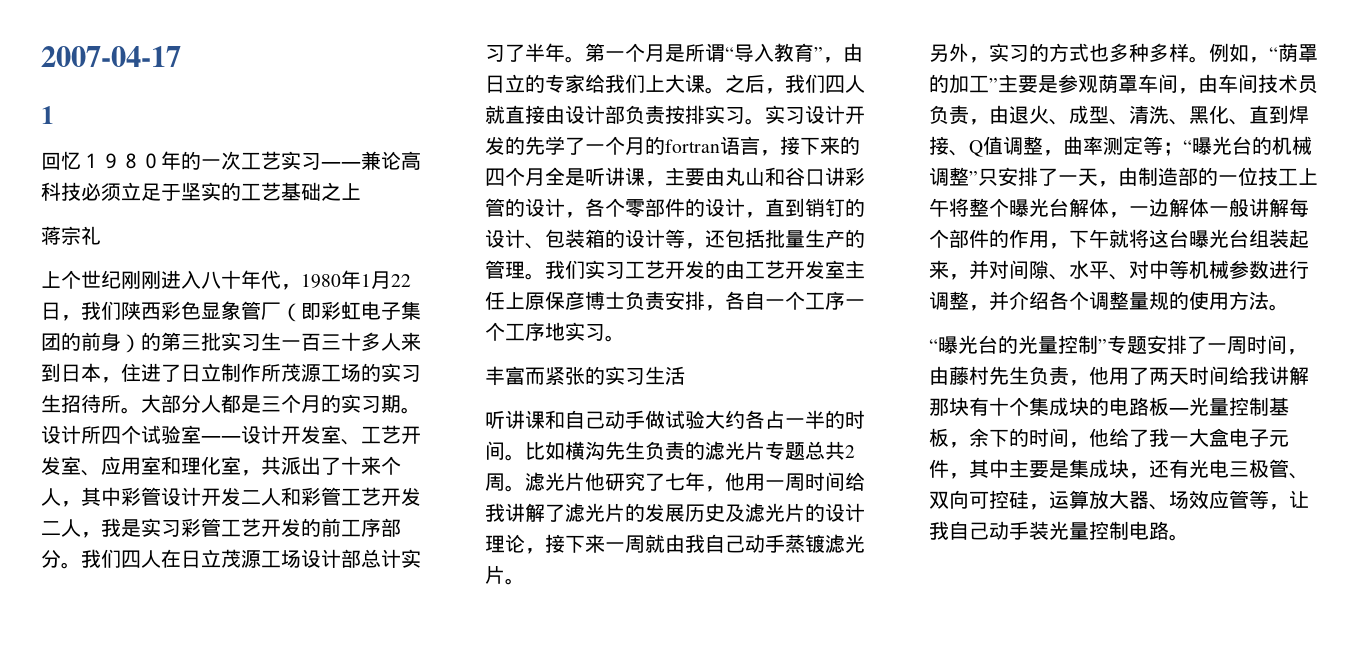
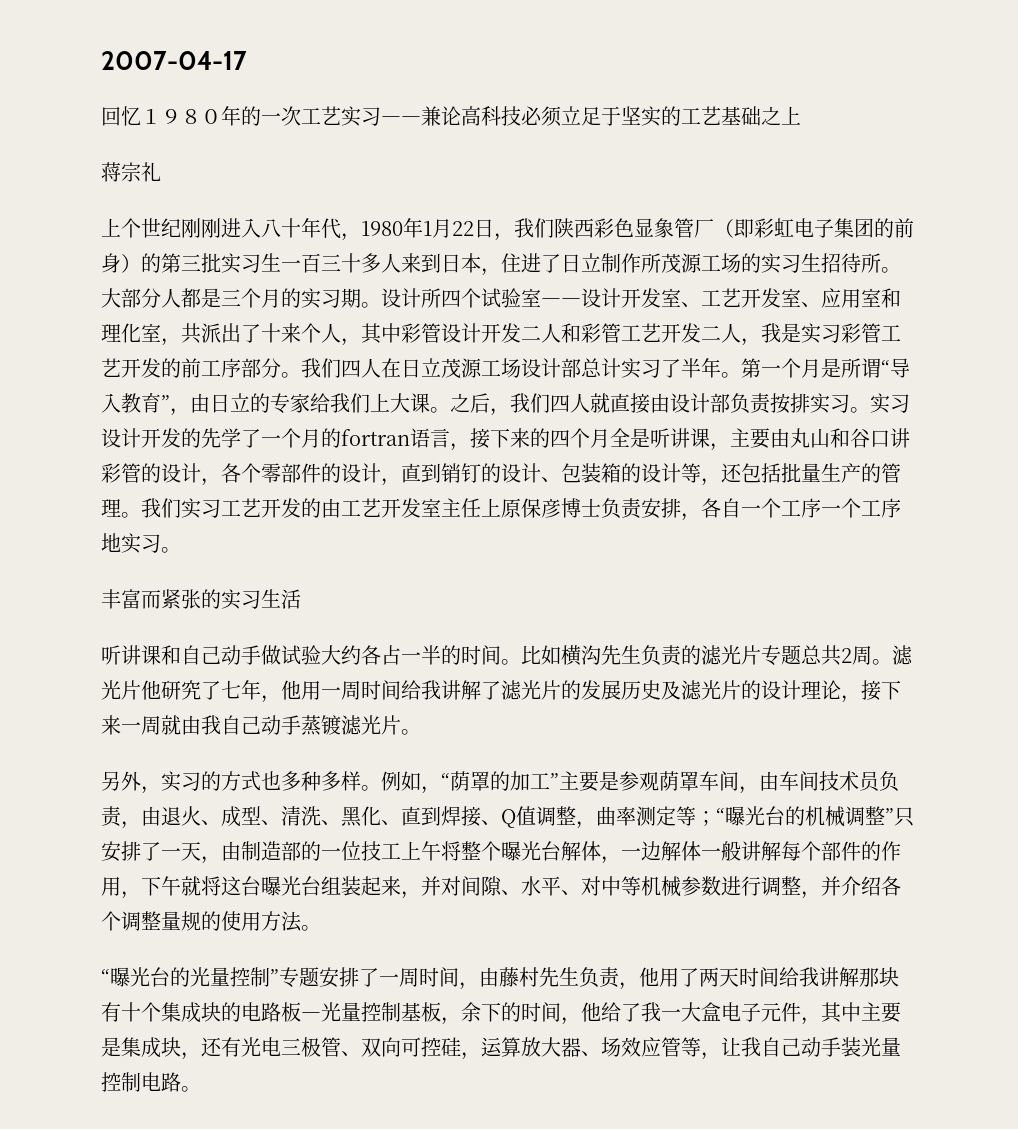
[41,106,54,124] // 1 -> (247, 60) none

